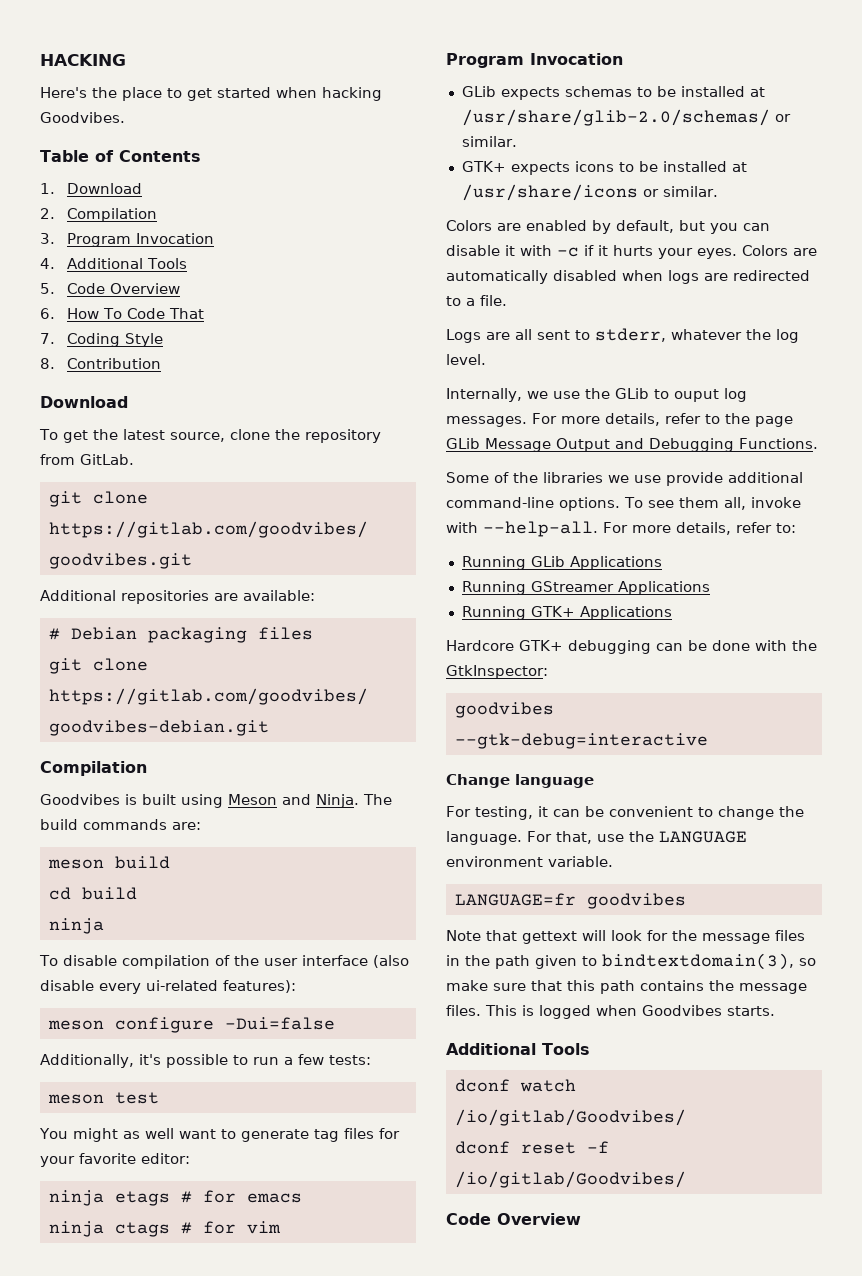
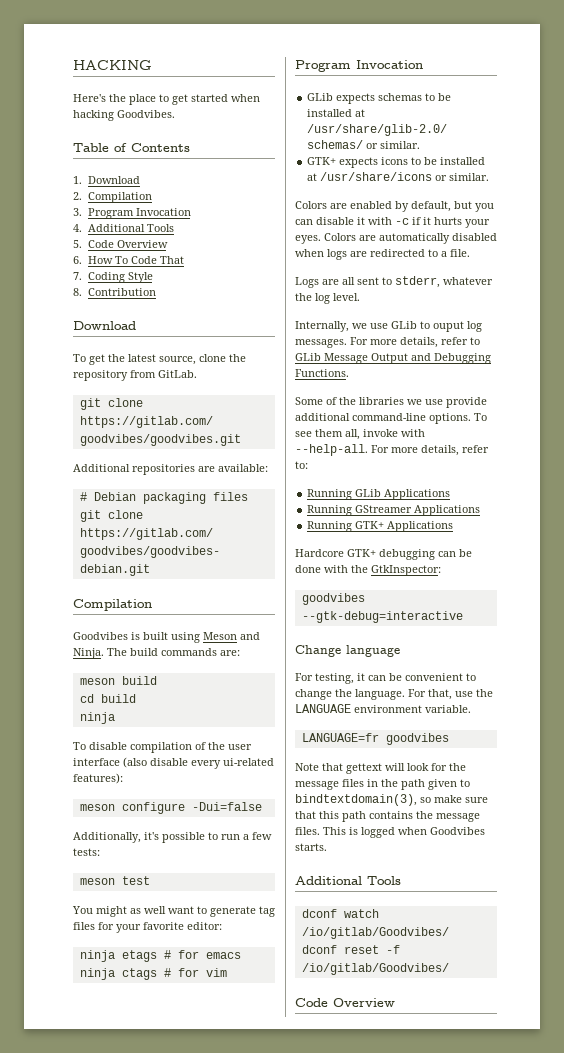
[585,388,610,399] the -> (388, 326) none
[725,413,793,427] the page -> (480, 341) none

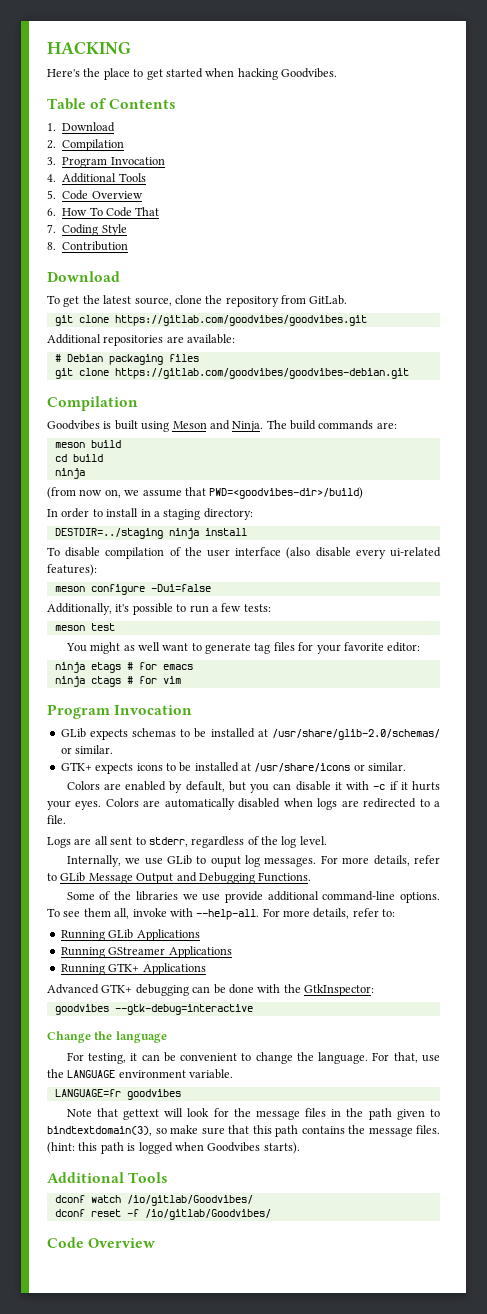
(115, 718) none -> [47,487,364,499] [47,508,253,520] [54,528,247,539] // (from now on, we assume that PWD=<goodvibes-dir>/build) // In order to install in a staging directory: // DESTDIR=../staging ninja install
[443,277,493,285] whatever -> [191,836,259,848] regardless of
[295,549,344,557] Hardcore -> [47,984,99,994] Advanced
(341, 651) none -> [94,1031,113,1040] the
[323,827,346,835] This -> [47,1142,124,1154] (hint: this path
[295,843,327,851] starts. -> [263,1142,300,1154] starts).

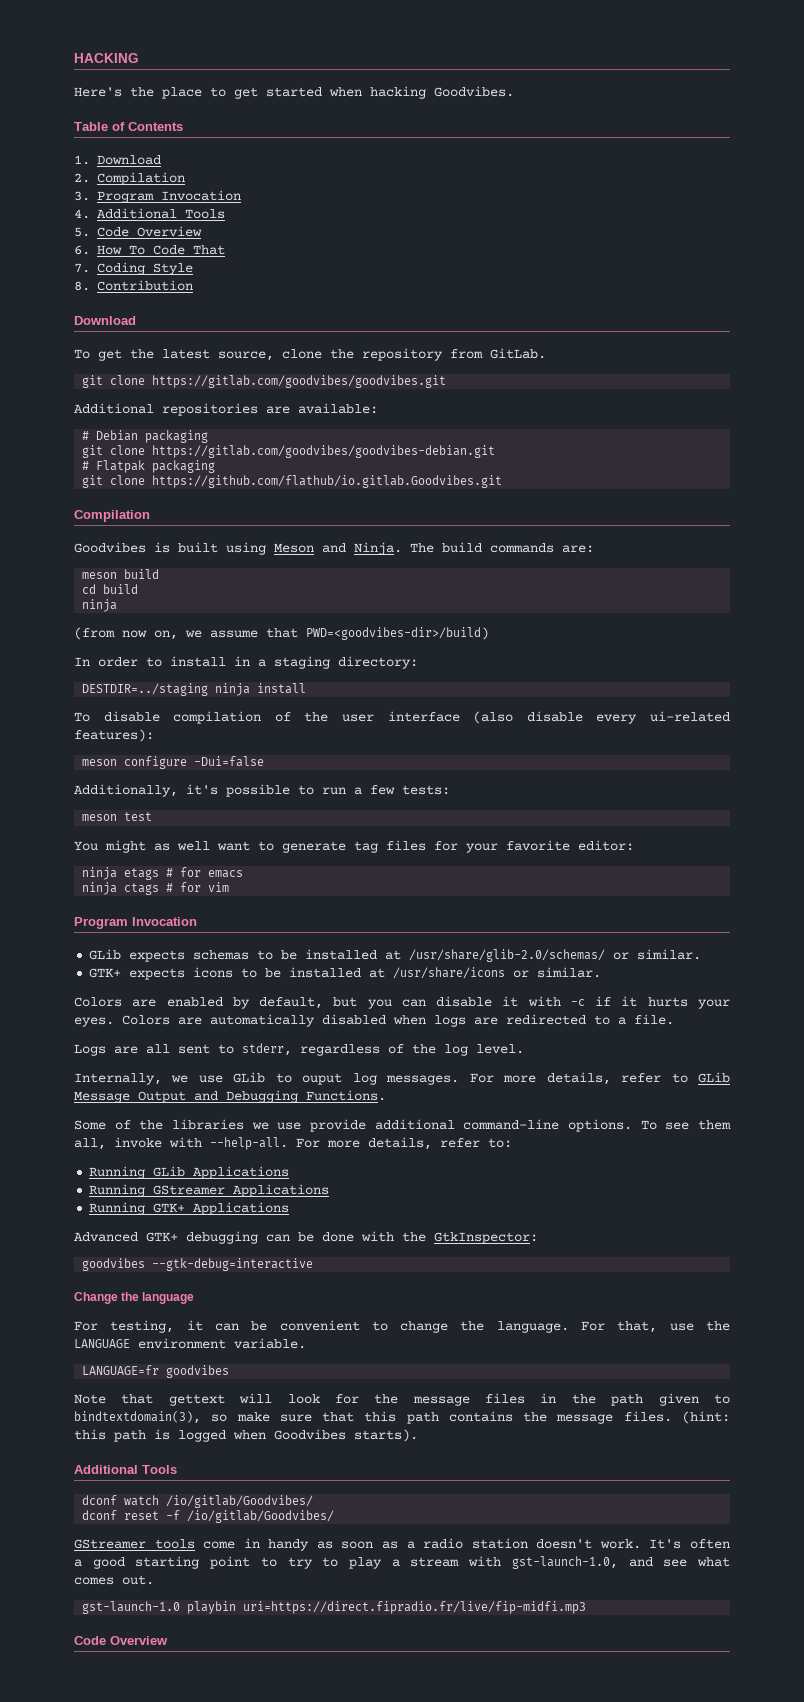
[168,354,199,362] files -> (209, 436) none
(409, 373) none -> [82,460,216,473] [82,475,503,488] // # Flatpak packaging // git clone https://github.com/flathub/io.gitlab.Goodvibes.git
(271, 1214) none -> [74,1538,730,1551] [74,1556,730,1569] [74,1575,154,1585] [82,1601,587,1614] // GStreamer tools come in handy as soon as a radio station doesn't work. It's often a good starting point to try to play a stream with gst-launch-1.0, and see what comes out. // gst-launch-1.0 playbin uri=https://direct.fipradio.fr/live/fip-midfi.mp3

